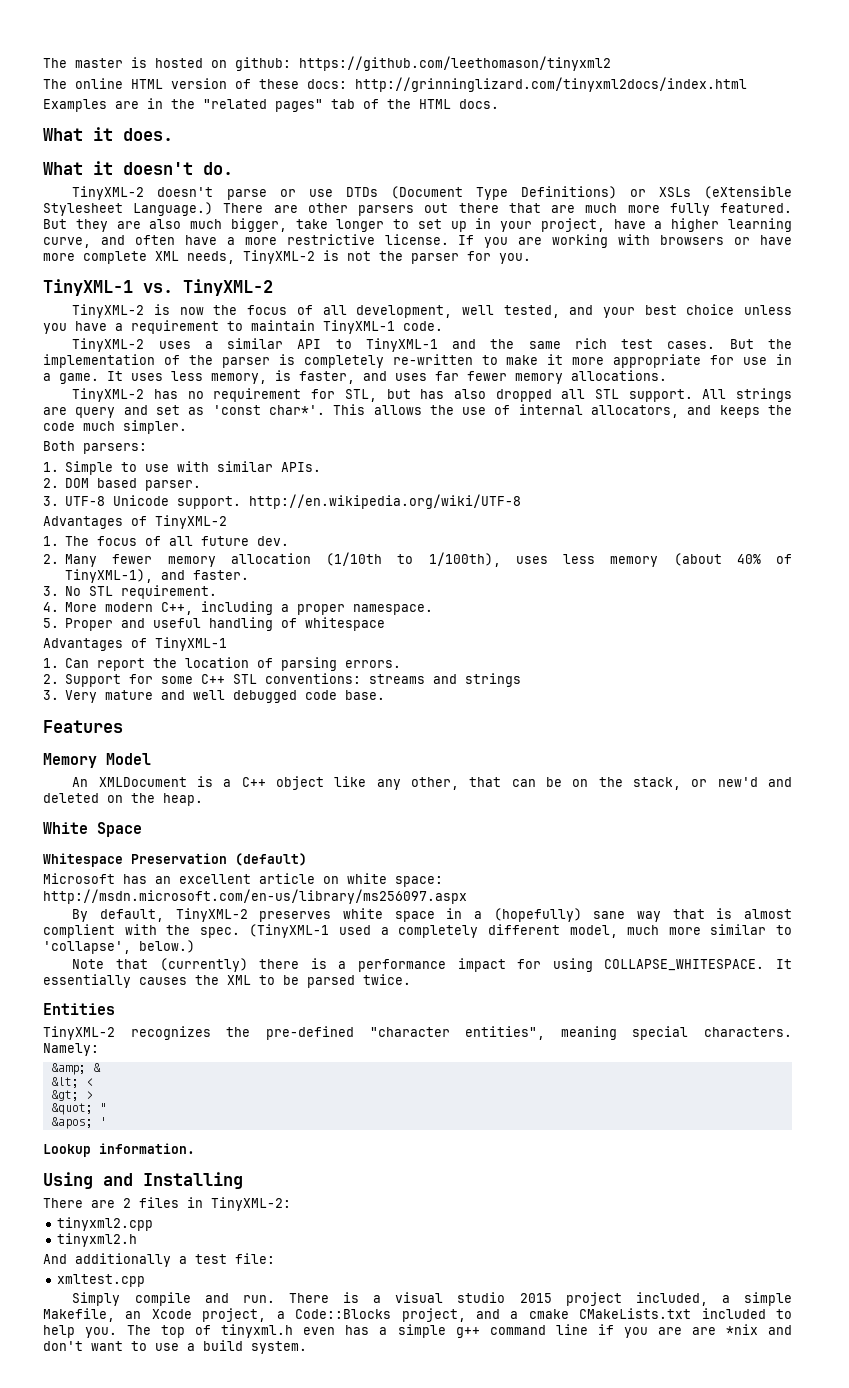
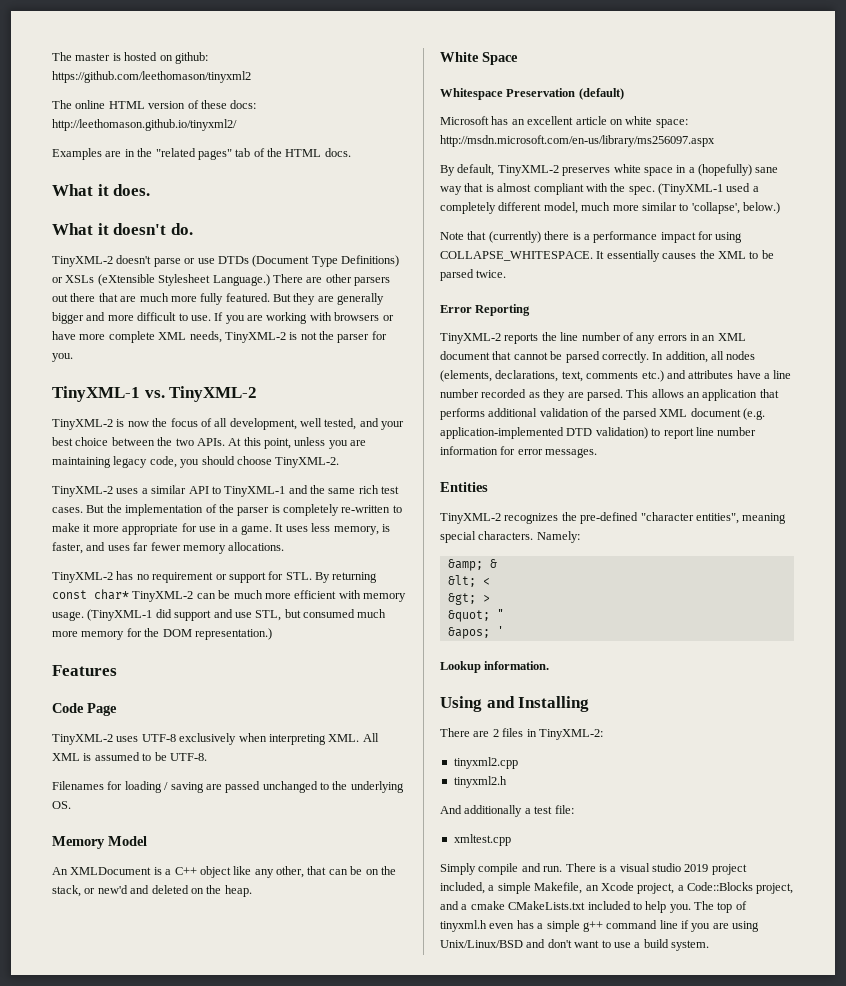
[355,77,747,92] http://grinninglizard.com/tinyxml2docs/index.html -> [52,119,237,131] http://leethomason.github.io/tinyxml2/
[149,218,792,232] [43,234,449,248] also much bigger, take longer to set up in your project, have a higher learning curve, and often have a more restrictive license. -> [337,293,385,305] [52,312,211,324] generally bigger and more difficult to use.
[744,305,793,315] [43,320,443,334] unless you have a requirement to maintain TinyXML-1 code. -> [111,437,367,449] [52,456,340,468] between the two APIs. At this point, unless you are maintaining legacy code, you should choose TinyXML-2.
[311,388,792,402] [43,404,792,418] [43,420,187,434] [43,441,147,454] [43,461,322,475] [43,478,202,491] [43,494,522,509] [43,515,227,529] [43,536,290,546] [43,552,792,567] [65,569,250,583] [43,585,218,599] [43,601,434,615] [43,617,386,631] [43,637,227,651] [43,657,402,671] [43,673,522,687] [43,690,386,703] [43,720,123,733] for STL, but has also dropped all STL support. All strings are query and set as 'const char*'. This allows the use of internal allocators, and keeps the code much simpler. // Both parsers: // 1. Simple to use with similar APIs. // 2. DOM based parser. // 3. UTF-8 Unicode support. http://en.wikipedia.org/wiki/UTF-8 // Advantages of TinyXML-2 // 1. The focus of all future dev. // 2. Many fewer memory allocation (1/10th to 1/100th), uses less memory (about 40% of TinyXML-1), and faster. // 3. No STL requirement. // 4. More modern C++, including a proper namespace. // 5. Proper and useful handling of whitespace // Advantages of TinyXML-1 // 1. Can report the location of parsing errors. // 2. Support for some C++ STL conventions: streams and strings // 3. Very mature and well debugged code base. // Features -> [215,571,378,583] [52,589,406,602] [52,609,387,621] [52,628,272,640] [52,665,117,676] [52,703,117,716] [52,733,379,745] [52,752,207,761] [52,781,404,793] [52,801,71,809] or support for STL. By returning const char* TinyXML-2 can be much more efficient with memory usage. (TinyXML-1 did support and use STL, but consumed much more memory for the DOM representation.) // Features // Code Page // TinyXML-2 uses UTF-8 exclusively when interpreting XML. All XML is assumed to be UTF-8. // Filenames for loading / saving are passed unchanged to the underlying OS.
[43,924,115,938] complient -> [533,183,584,195] compliant
(411, 979) none -> [440,304,531,316] [440,332,746,344] [440,351,756,363] [440,370,792,382] [440,389,779,401] [440,408,765,420] [440,427,757,439] [440,446,598,458] // Error Reporting // TinyXML-2 reports the line number of any errors in an XML document that cannot be parsed correctly. In addition, all nodes (elements, declarations, text, comments etc.) and attributes have a line number recorded as they are parsed. This allows an application that performs additional validation of the parsed XML document (e.g. application-implemented DTD validation) to report line number information for error messages.
[519,1293,552,1303] 2015 -> [684,864,709,872] 2019
[691,1324,758,1335] are *nix -> [732,921,760,932] [440,940,523,948] using Unix/Linux/BSD

